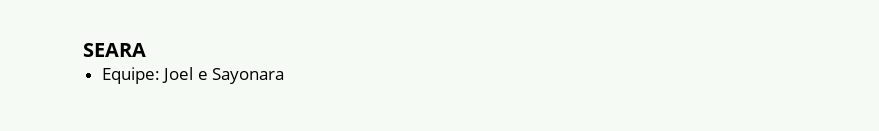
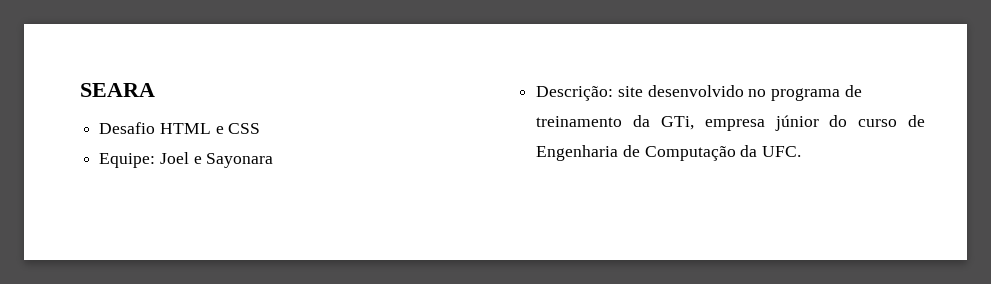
(146, 50) none -> [99,122,261,134] // Desafio HTML e CSS
(285, 76) none -> [536,85,862,101] [536,115,925,131] [536,145,802,161] // Descrição: site desenvolvido no programa de treinamento da GTi, empresa júnior do curso de Engenharia de Computação da UFC.

